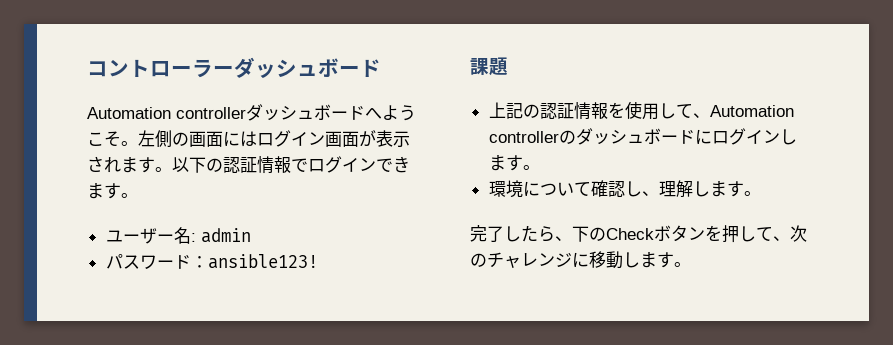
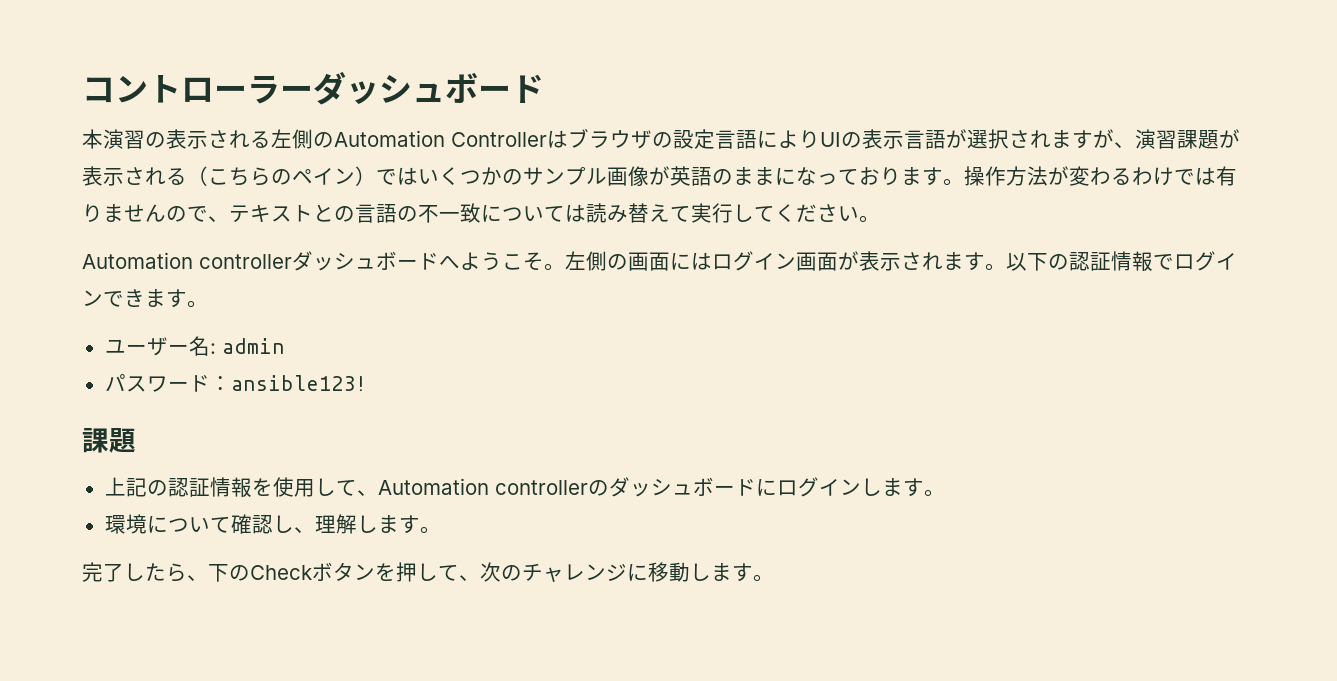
(381, 68) none -> [82,128,1240,149] [82,166,1237,186] [82,203,880,223] // 本演習の表示される左側のAutomation Controllerはブラウザの設定言語によりUIの表示言語が選択されますが、演習課題が表示される（こちらのペイン）ではいくつかのサンプル画像が英語のままになっております。操作方法が変わるわけでは有りませんので、テキストとの言語の不一致については読み替えて実行してください。

